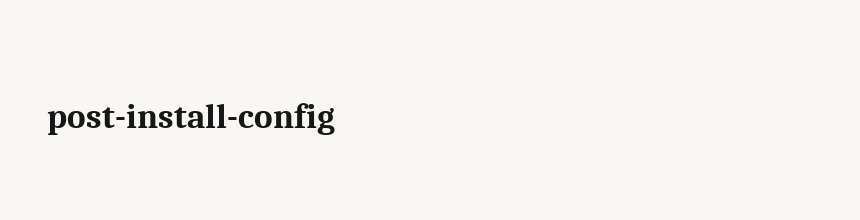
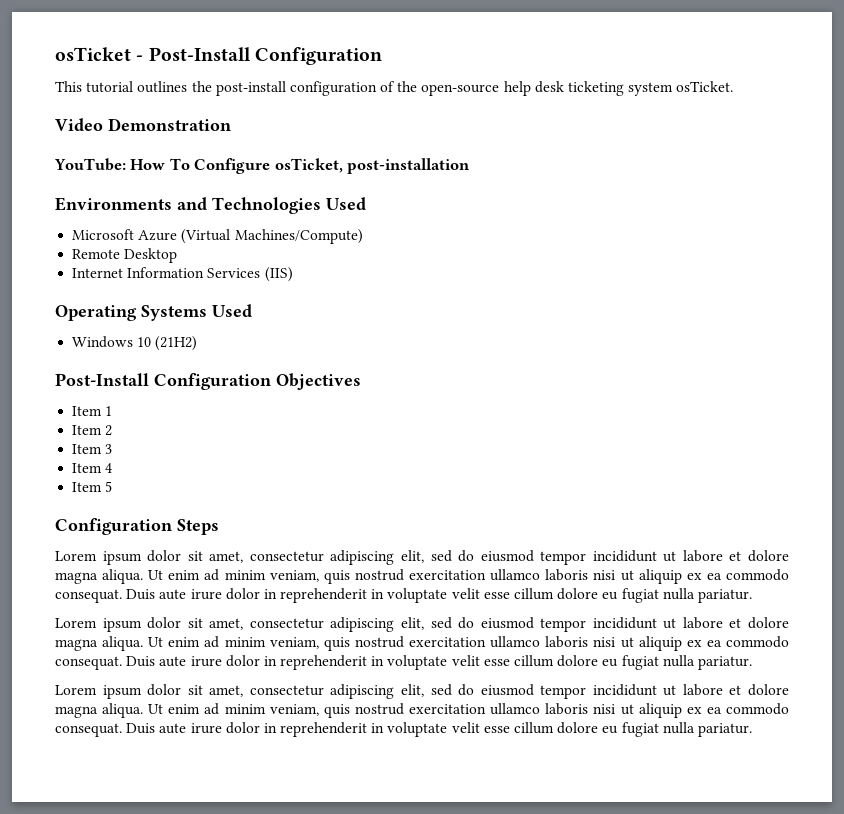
[47,103,335,135] post-install-config -> [55,47,382,65] [55,81,734,96] [55,118,231,131] [54,158,471,174] [55,197,366,214] [72,229,363,244] [72,248,178,263] [72,267,293,282] [55,304,252,321] [72,336,198,351] [55,373,361,390] [72,406,113,416] [72,425,113,436] [72,444,113,454] [72,463,113,473] [72,481,113,492] [55,518,219,535] [55,550,789,565] [55,569,790,584] [55,588,752,603] [55,617,789,632] [55,636,790,651] [55,655,752,670] [55,684,789,699] [55,703,790,718] [55,722,752,737] osTicket - Post-Install Configuration // This tutorial outlines the post-install configuration of the open-source help desk ticketing system osTicket. // Video Demonstration // YouTube: How To Configure osTicket, post-installation // Environments and Technologies Used // Microsoft Azure (Virtual Machines/Compute) // Remote Desktop // Internet Information Services (IIS) // Operating Systems Used // Windows 10 (21H2) // Post-Install Configuration Objectives // Item 1 // Item 2 // Item 3 // Item 4 // Item 5 // Configuration Steps // Lorem ipsum dolor sit amet, consectetur adipiscing elit, sed do eiusmod tempor incididunt ut labore et dolore magna aliqua. Ut enim ad minim veniam, quis nostrud exercitation ullamco laboris nisi ut aliquip ex ea commodo consequat. Duis aute irure dolor in reprehenderit in voluptate velit esse cillum dolore eu fugiat nulla pariatur. // Lorem ipsum dolor sit amet, consectetur adipiscing elit, sed do eiusmod tempor incididunt ut labore et dolore magna aliqua. Ut enim ad minim veniam, quis nostrud exercitation ullamco laboris nisi ut aliquip ex ea commodo consequat. Duis aute irure dolor in reprehenderit in voluptate velit esse cillum dolore eu fugiat nulla pariatur. // Lorem ipsum dolor sit amet, consectetur adipiscing elit, sed do eiusmod tempor incididunt ut labore et dolore magna aliqua. Ut enim ad minim veniam, quis nostrud exercitation ullamco laboris nisi ut aliquip ex ea commodo consequat. Duis aute irure dolor in reprehenderit in voluptate velit esse cillum dolore eu fugiat nulla pariatur.

